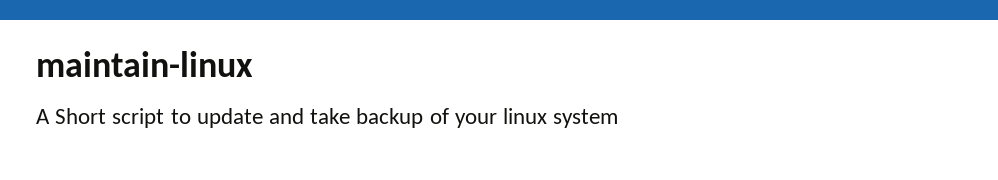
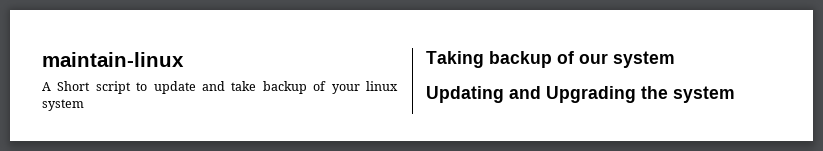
(619, 118) none -> [426,51,675,68] [426,86,735,103] // Taking backup of our system // Updating and Upgrading the system

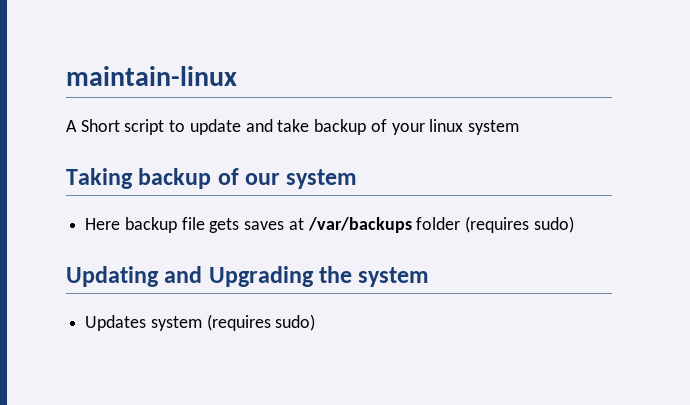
(675, 59) none -> [85,216,574,233] // Here backup file gets saves at /var/backups folder (requires sudo)
(735, 94) none -> [85,314,316,331] // Updates system (requires sudo)

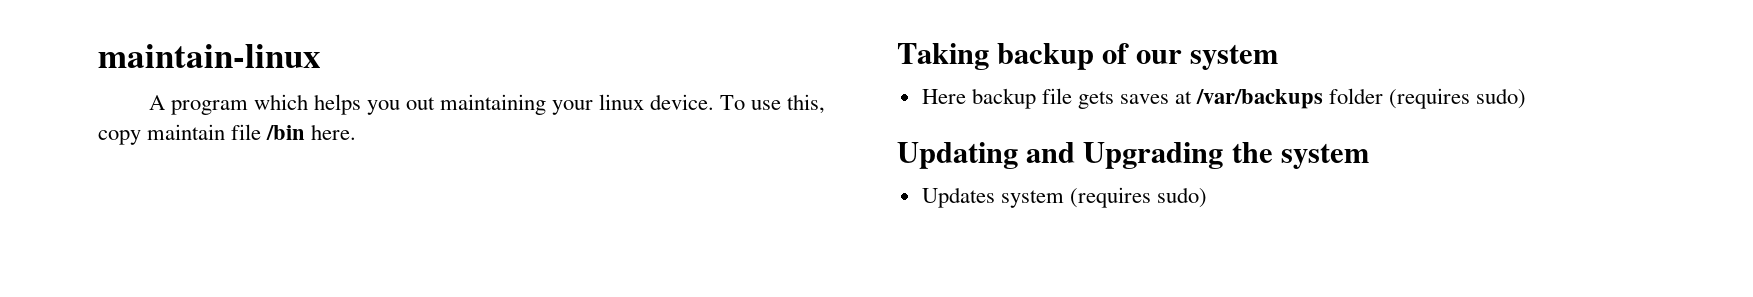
[80,119,519,135] Short script to update and take backup of your linux system -> [170,94,826,115] [98,124,357,145] program which helps you out maintaining your linux device. To use this, copy maintain file /bin here.

